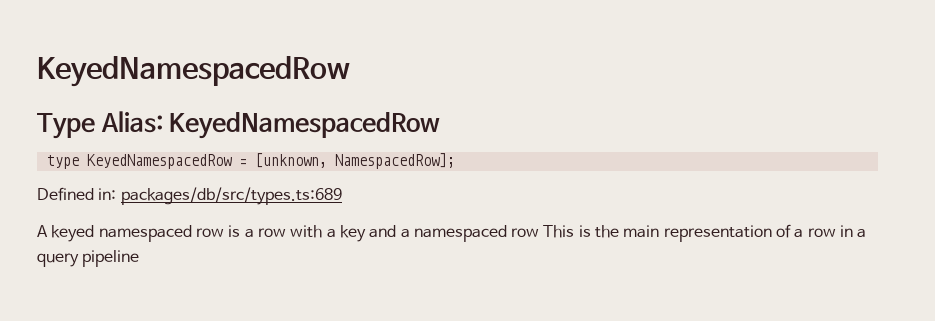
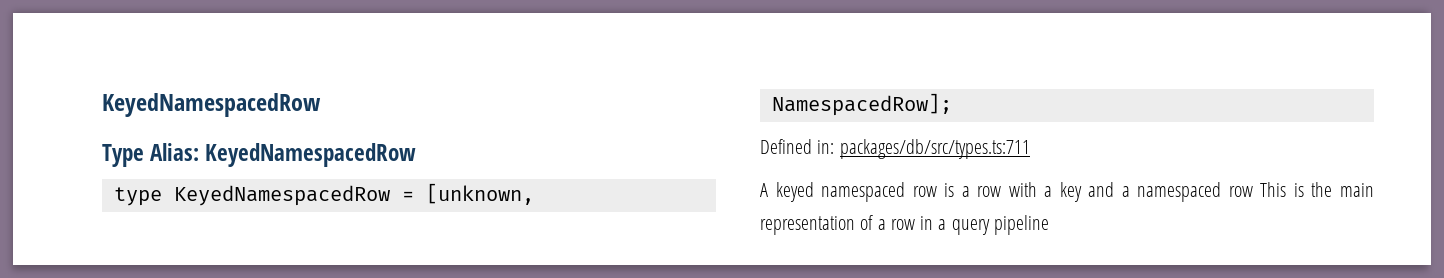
[120,187,342,205] packages/db/src/types.ts:689 -> [839,139,1030,159] packages/db/src/types.ts:711

